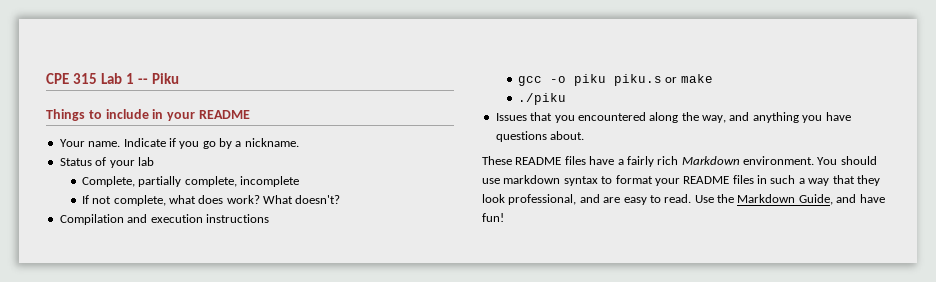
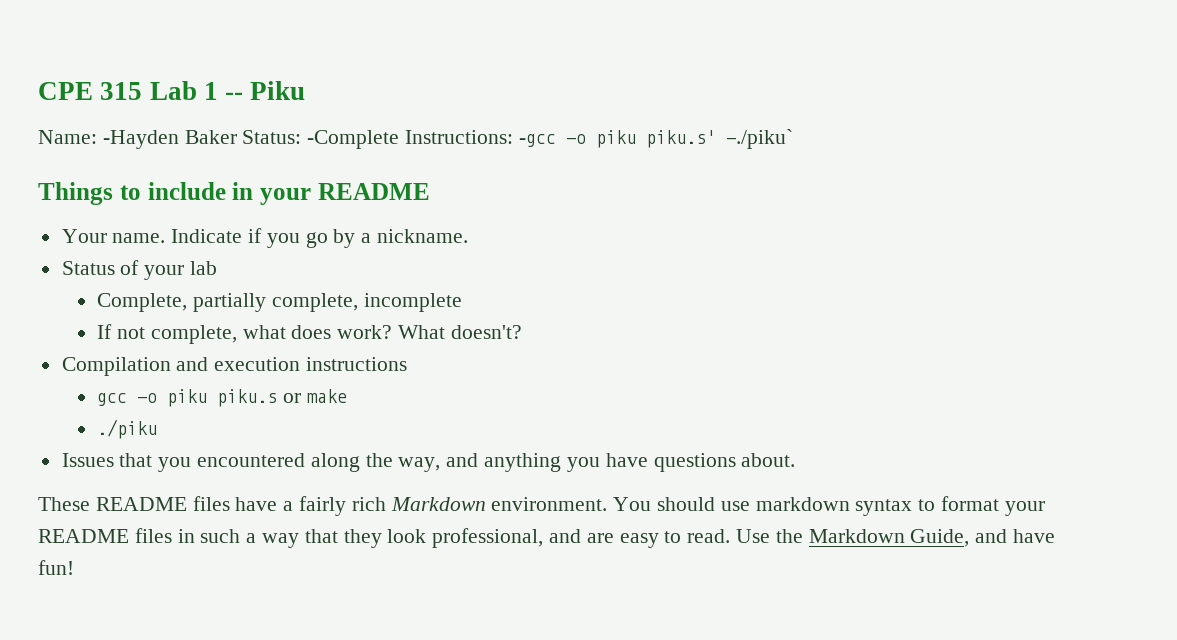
(179, 78) none -> [38,129,793,149] // Name: -Hayden Baker Status: -Complete Instructions: -gcc -o piku piku.s' -./piku`

